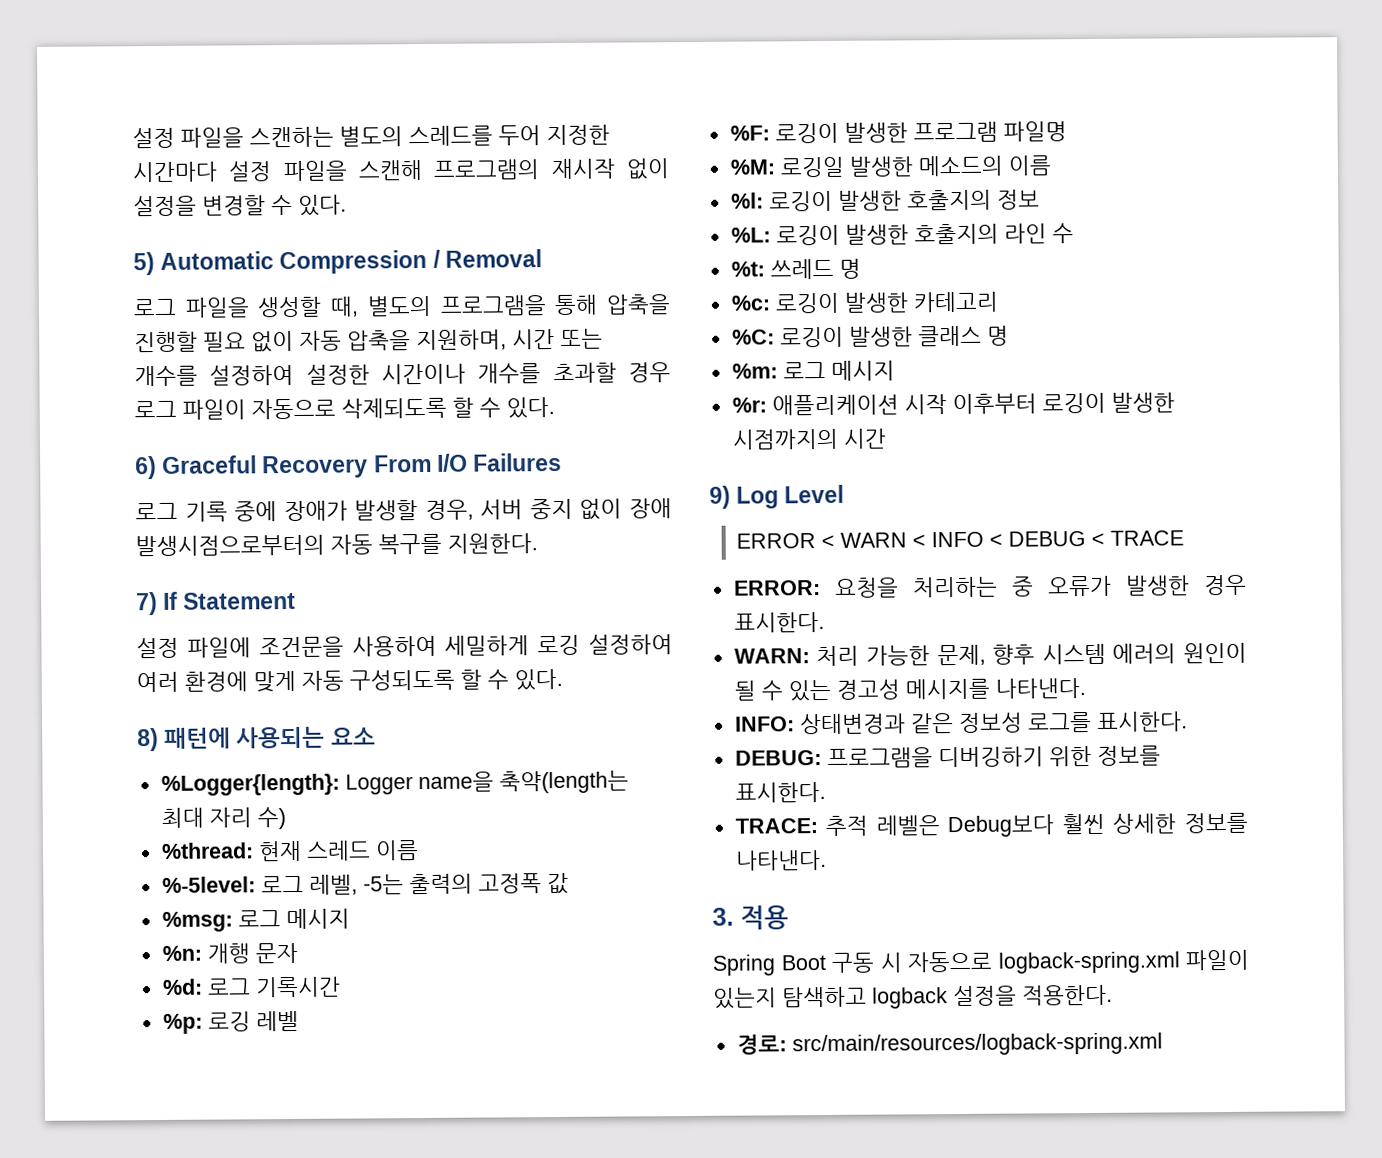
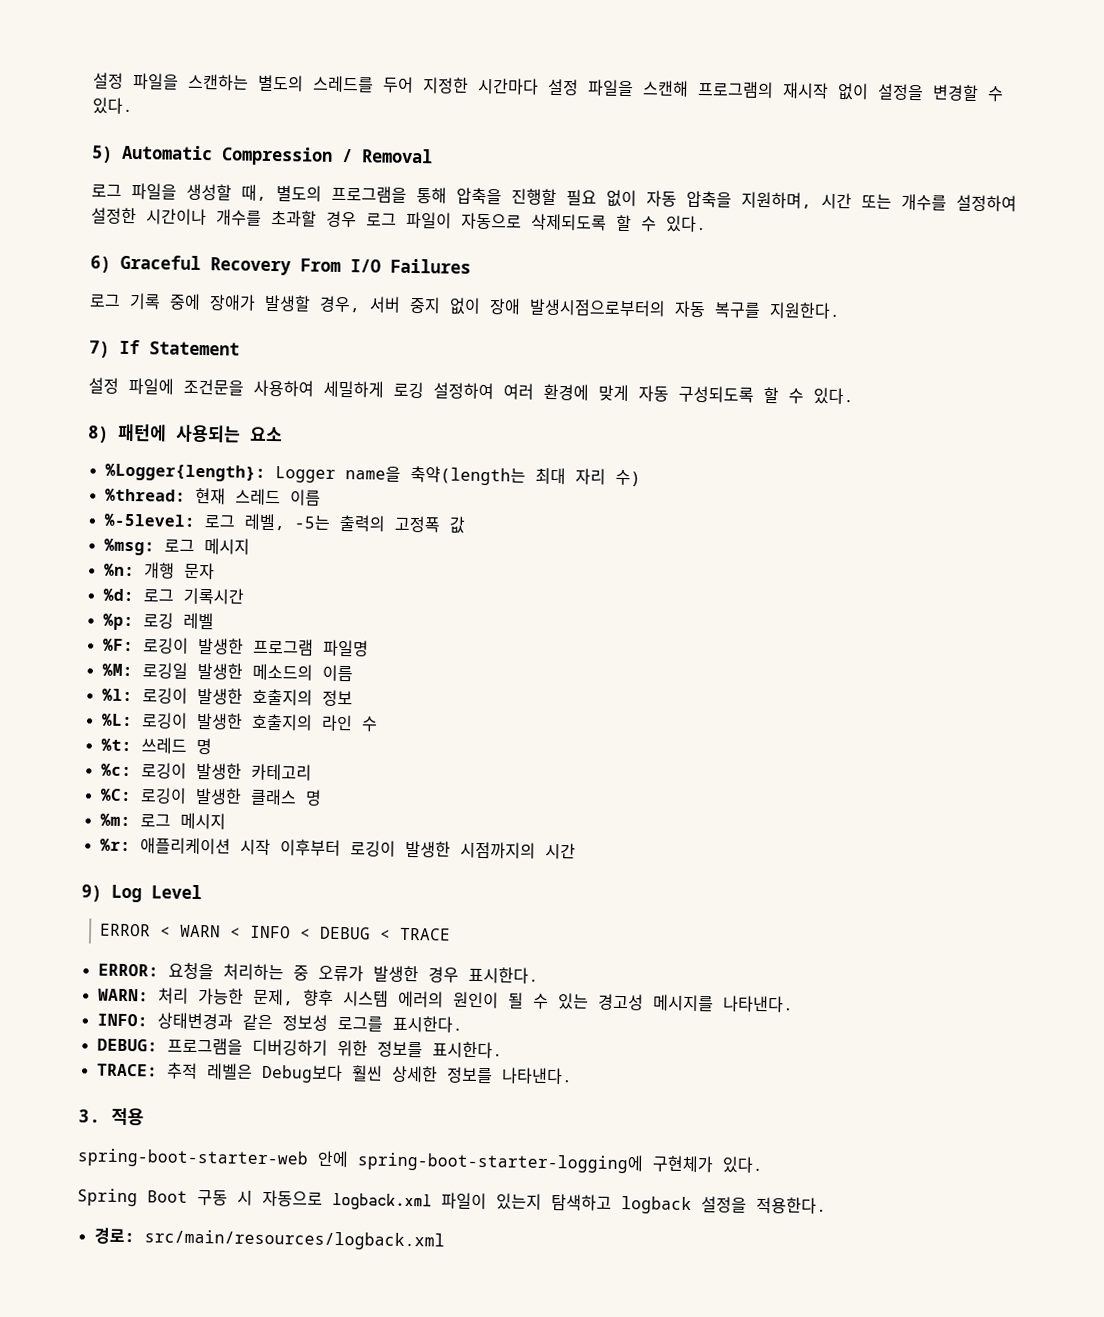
(789, 917) none -> [77,1148,763,1174] // spring-boot-starter-web 안에 spring-boot-starter-logging에 구현체가 있다.
[997,951,1180,974] logback-spring.xml -> [332,1192,432,1211] logback.xml
[791,1032,1163,1057] src/main/resources/logback-spring.xml -> [143,1229,445,1251] src/main/resources/logback.xml

